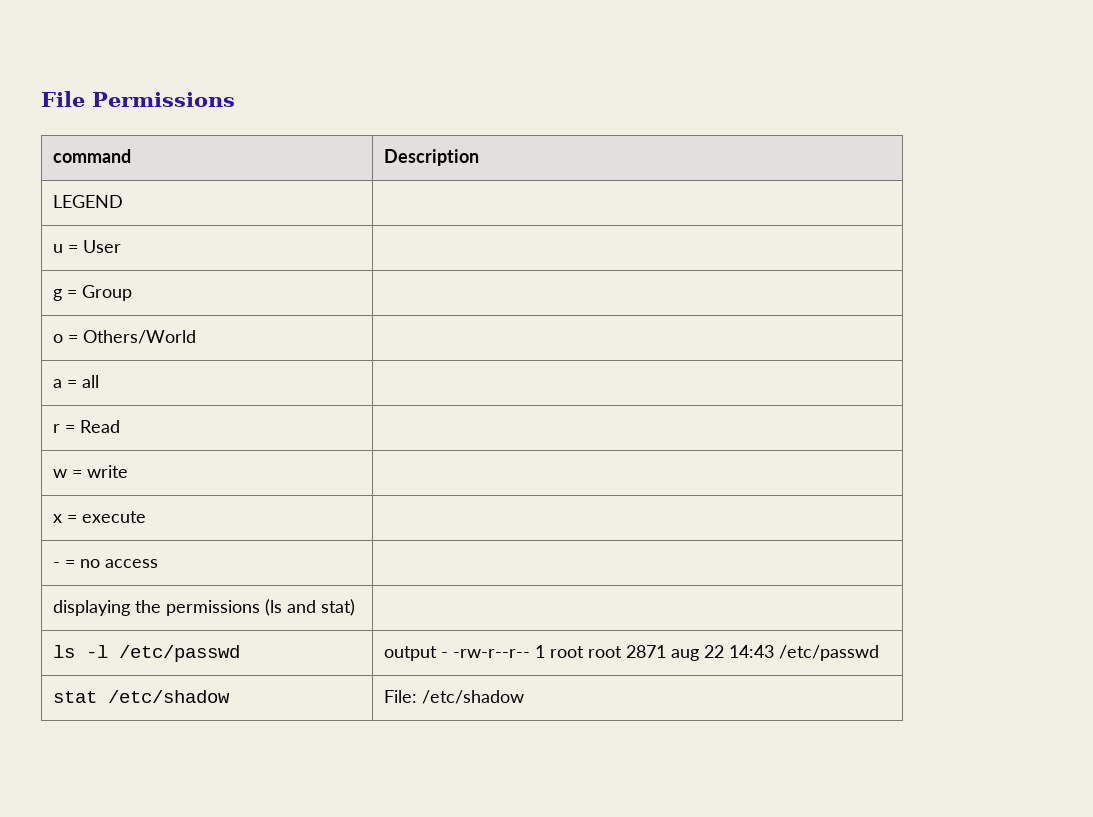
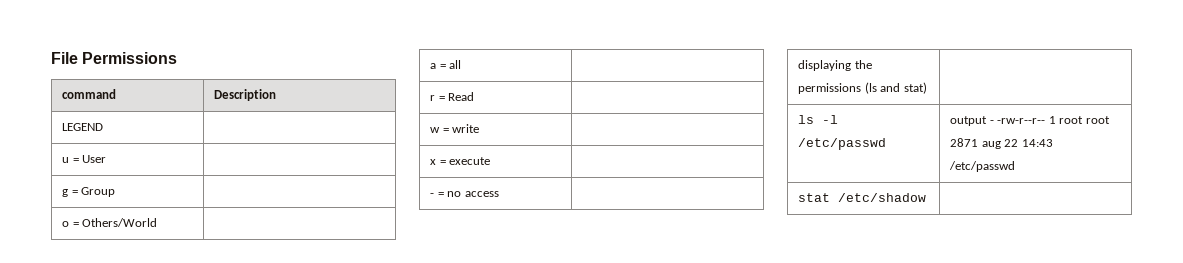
[383,690,524,704] File: /etc/shadow -> (927, 197) none

